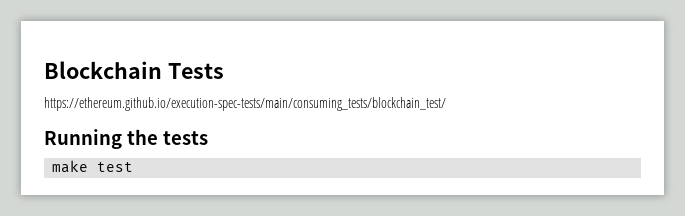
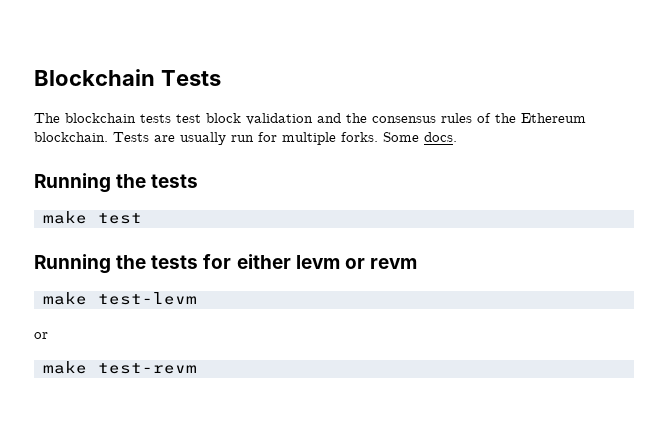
[44,97,446,111] https://ethereum.github.io/execution-spec-tests/main/consuming_tests/blockchain_test/ -> [34,113,586,125] [34,132,457,145] The blockchain tests test block validation and the consensus rules of the Ethereum blockchain. Tests are usually run for multiple forks. Some docs.
(134, 167) none -> [34,254,417,274] [43,292,197,305] [34,332,48,339] [43,361,197,374] // Running the tests for either levm or revm // make test-levm // or // make test-revm

